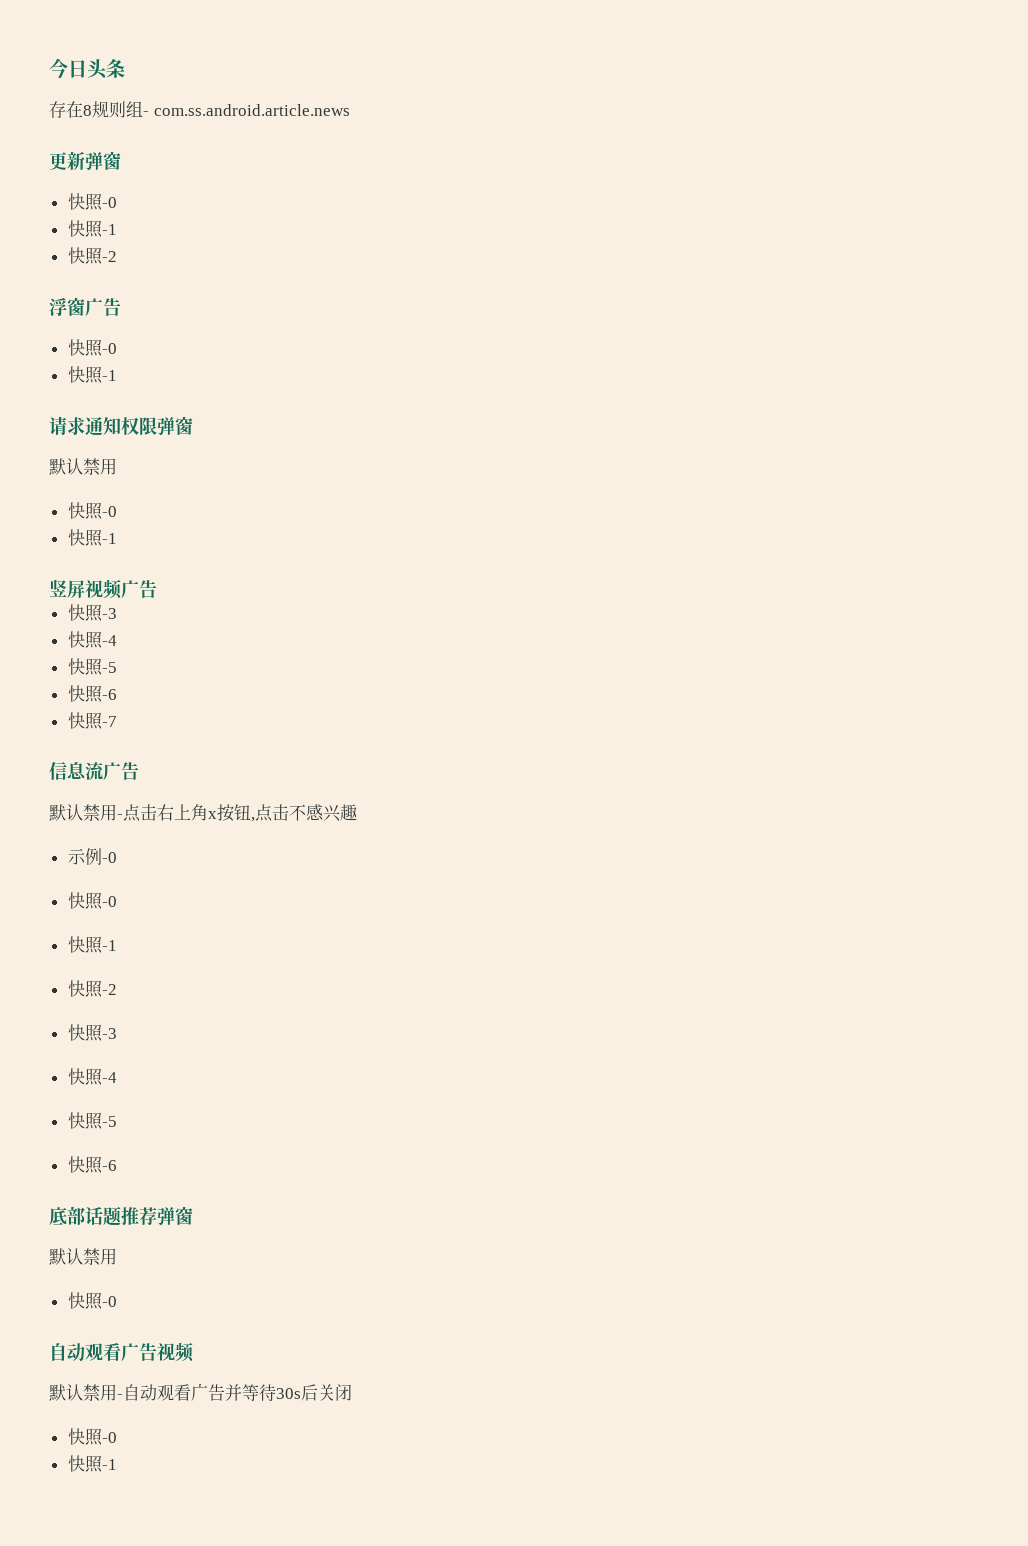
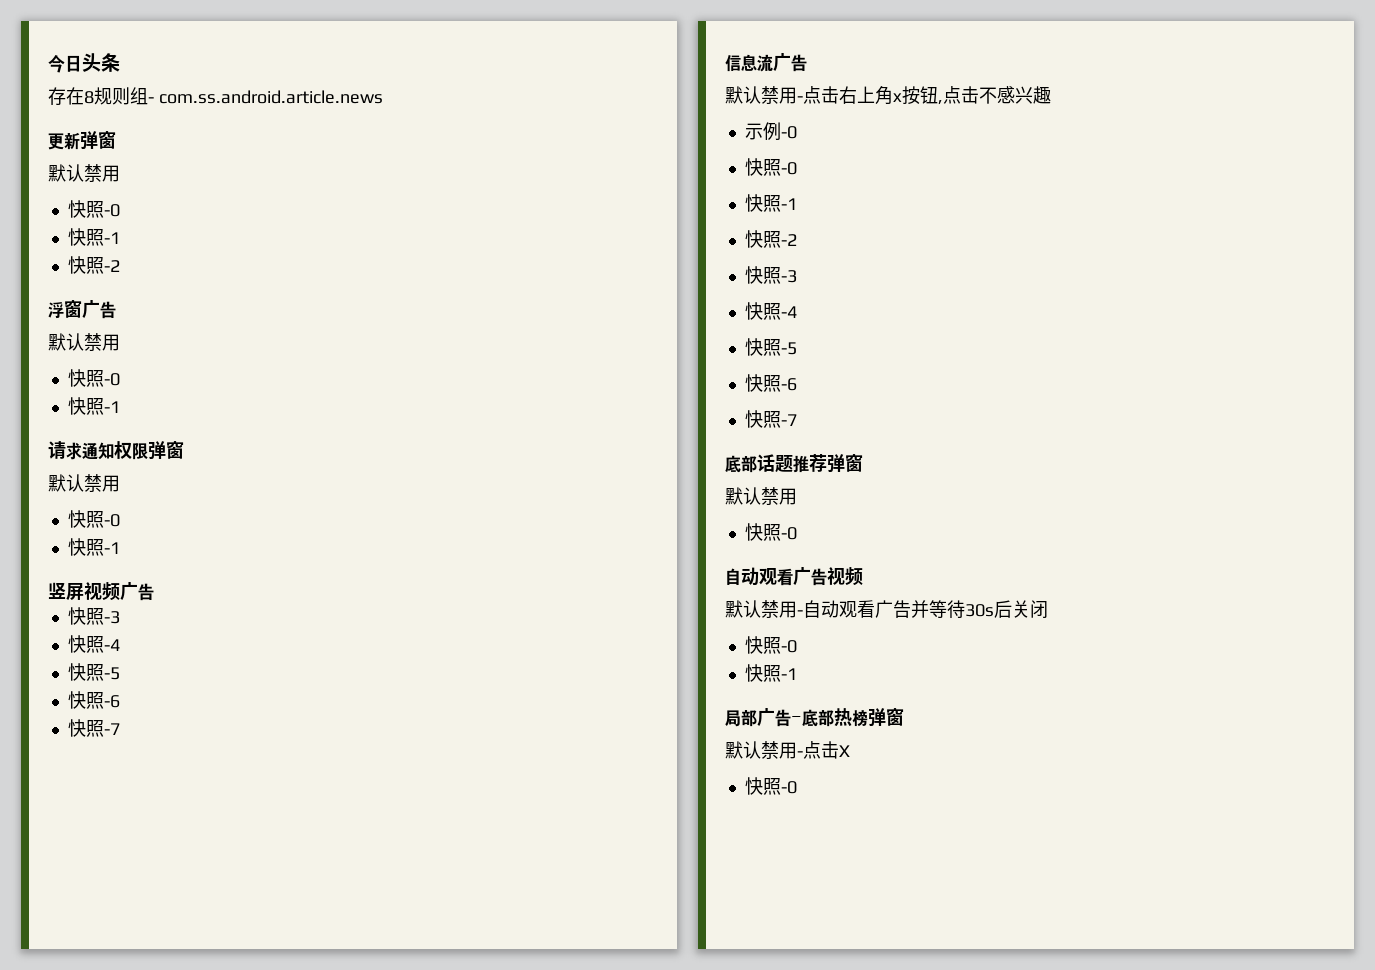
(121, 160) none -> [48,164,120,182] // 默认禁用
(121, 307) none -> [48,333,120,351] // 默认禁用
(117, 1165) none -> [744,410,797,428] // 快照-7
(117, 1464) none -> [725,708,904,727] [725,741,850,759] [744,777,797,795] // 局部广告-底部热榜弹窗 // 默认禁用-点击X // 快照-0

